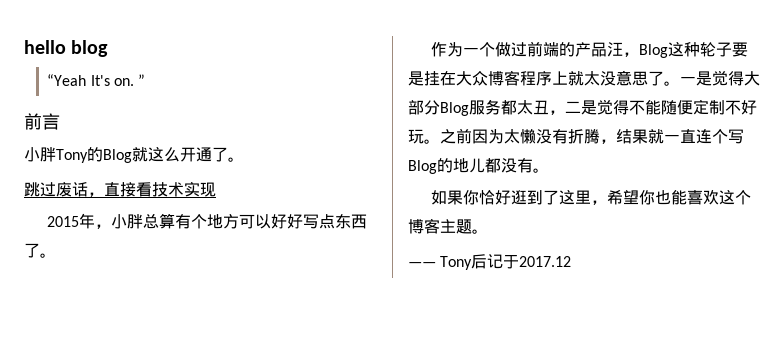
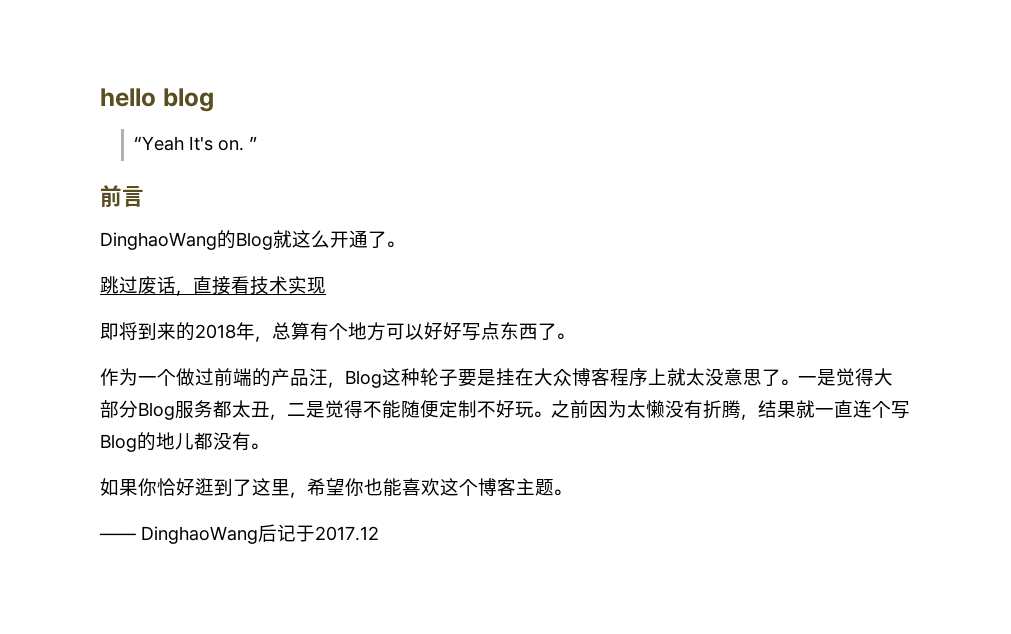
[24,147,88,163] 小胖Tony -> [100,232,217,250] DinghaoWang
[46,213,143,229] 2015年，小胖 -> [100,322,272,342] 即将到来的2018年，
[440,256,473,270] Tony -> [141,526,258,544] DinghaoWang

